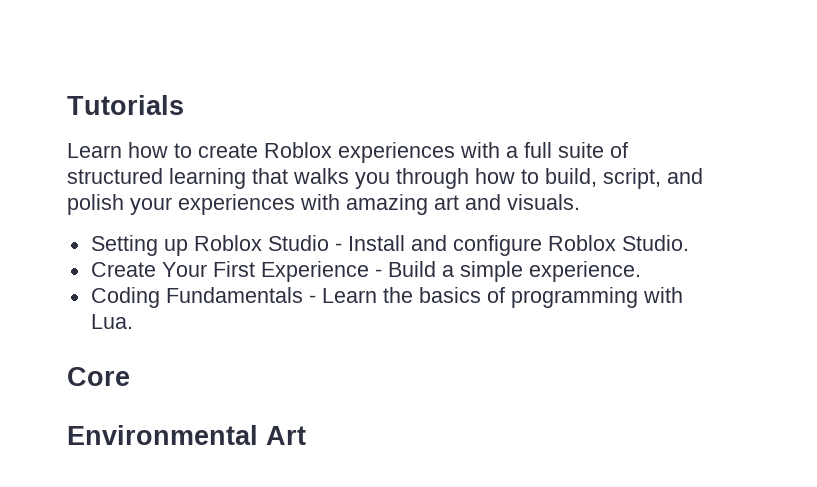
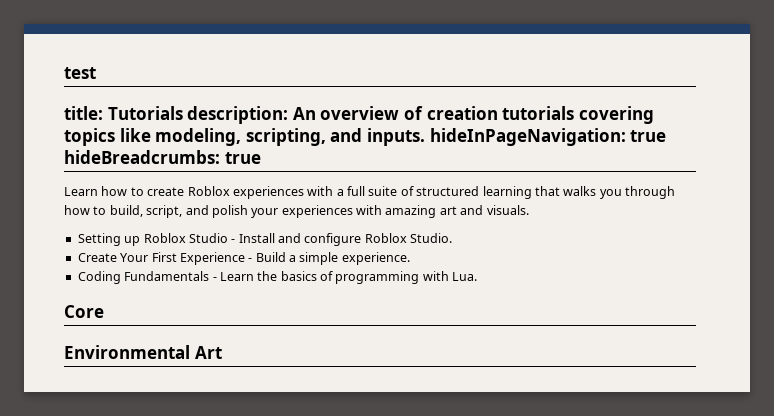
(67, 105) none -> [64,67,96,79] [64,106,103,120] test // title:
(184, 105) none -> [187,106,654,124] [64,128,667,146] [64,150,261,164] description: An overview of creation tutorials covering topics like modeling, scripting, and inputs. hideInPageNavigation: true hideBreadcrumbs: true

